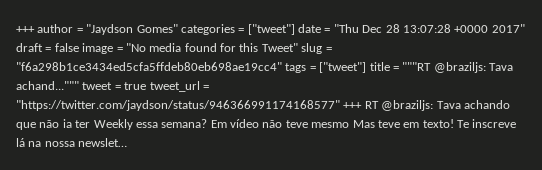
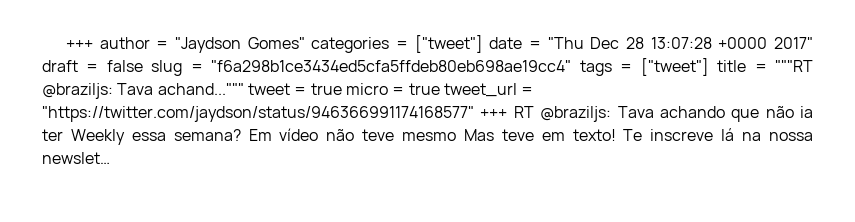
[82,43,298,54] image = "No media found for this Tweet" -> (143, 66) none
(147, 86) none -> [345,83,440,95] micro = true

